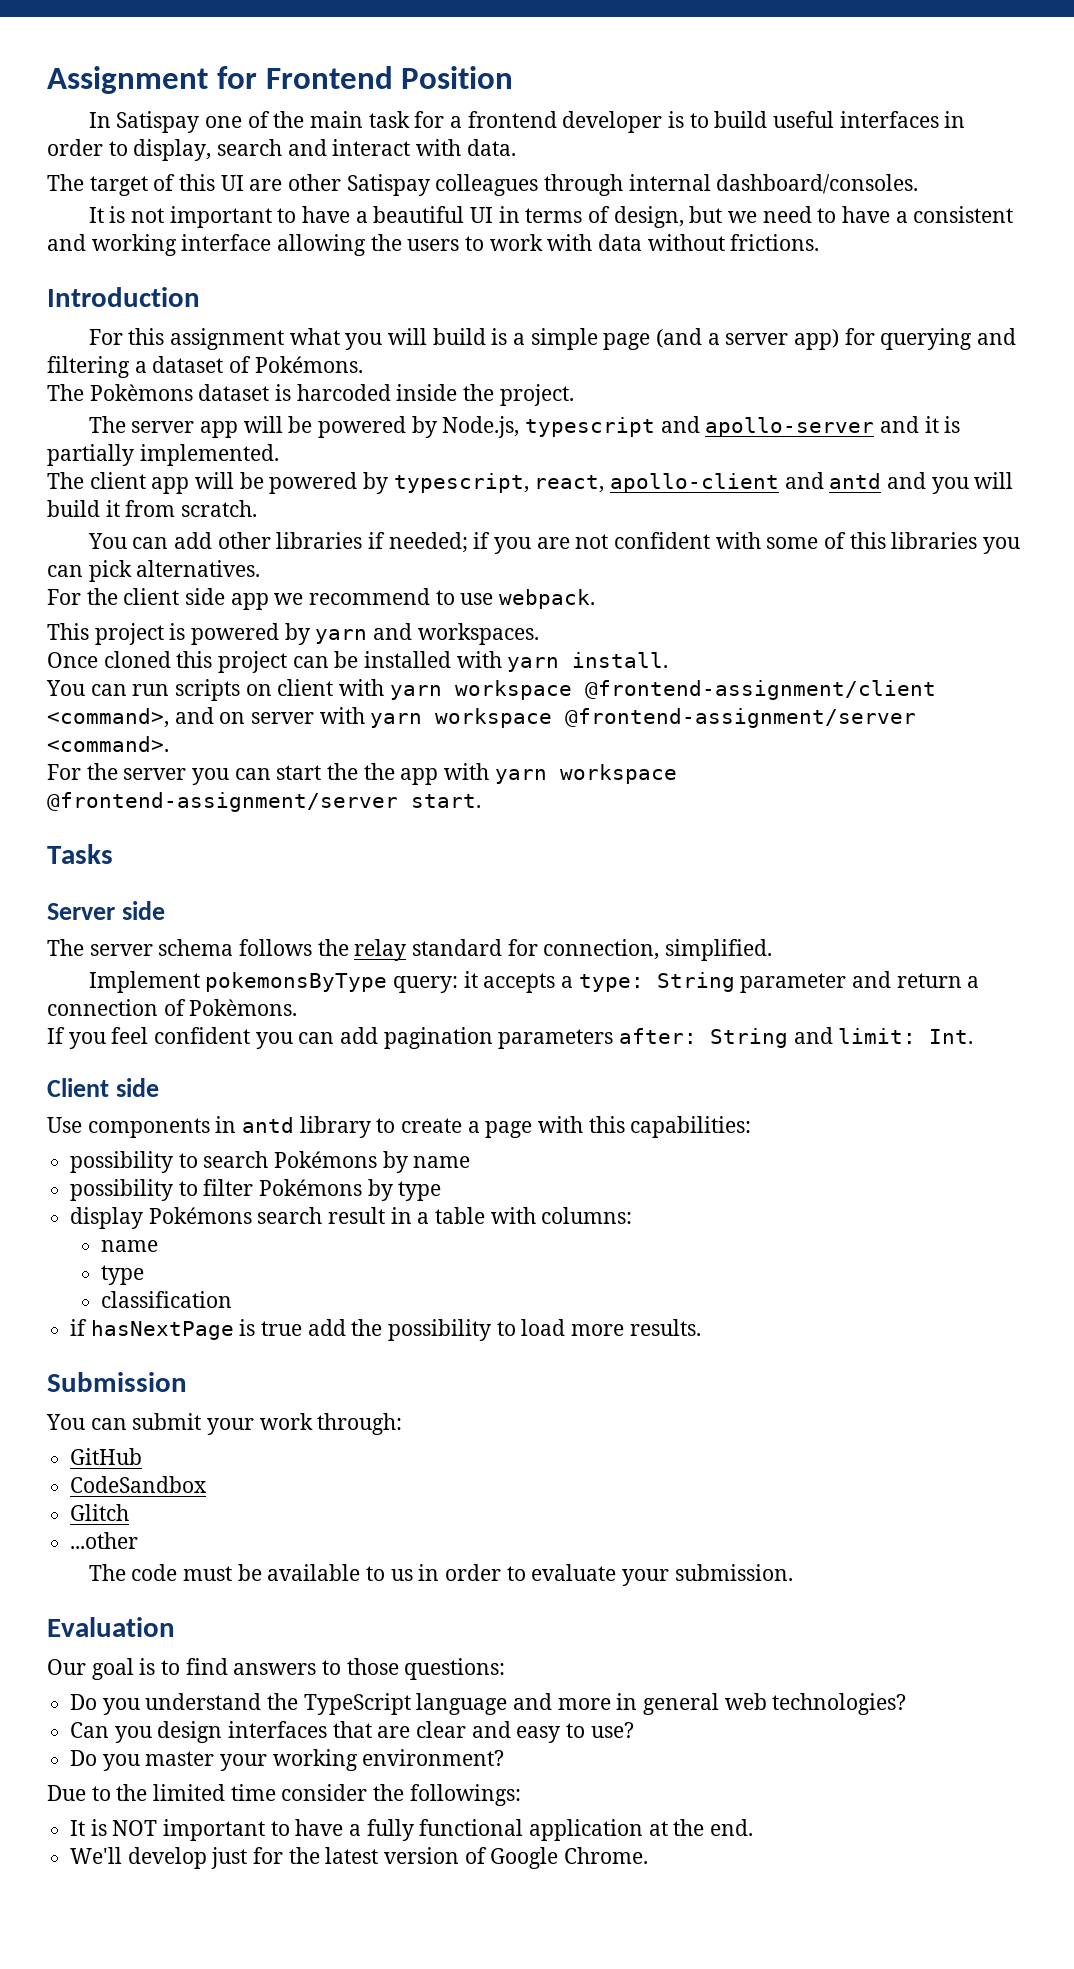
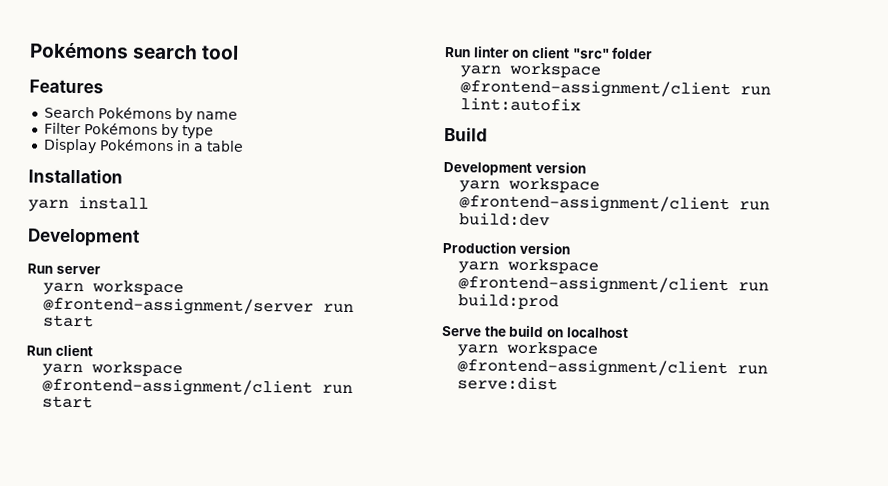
[47,66,514,94] [88,111,966,133] [47,139,516,161] [47,174,919,196] [88,206,1014,228] [47,234,820,256] [47,287,200,307] [88,328,1017,350] [47,356,363,378] [47,384,574,406] [88,416,961,438] [47,444,279,466] [47,472,1014,494] [47,500,258,517] [87,532,1021,554] [47,560,261,582] [47,588,596,610] [47,623,539,645] [47,651,669,673] [46,679,936,701] [47,707,917,728] [47,736,169,752] [47,763,677,785] [47,792,481,812] [47,844,113,864] [47,901,166,920] [47,939,773,961] [88,971,980,993] [47,999,298,1016] [47,1027,974,1049] [47,1078,160,1097] [47,1116,752,1138] [70,1151,269,1173] Assignment for Frontend Position // In Satispay one of the main task for a frontend developer is to build useful interfaces in order to display, search and interact with data. // The target of this UI are other Satispay colleagues through internal dashboard/consoles. // It is not important to have a beautiful UI in terms of design, but we need to have a consistent and working interface allowing the users to work with data without frictions. // Introduction // For this assignment what you will build is a simple page (and a server app) for querying and filtering a dataset of Pokémons. // The Pokèmons dataset is harcoded inside the project. // The server app will be powered by Node.js, typescript and apollo-server and it is partially implemented. // The client app will be powered by typescript, react, apollo-client and antd and you will build it from scratch. // You can add other libraries if needed; if you are not confident with some of this libraries you can pick alternatives. // For the client side app we recommend to use webpack. // This project is powered by yarn and workspaces. // Once cloned this project can be installed with yarn install. // You can run scripts on client with yarn workspace @frontend-assignment/client <command>, and on server with yarn workspace @frontend-assignment/server <command>. // For the server you can start the the app with yarn workspace @frontend-assignment/server start. // Tasks // Server side // The server schema follows the relay standard for connection, simplified. // Implement pokemonsByType query: it accepts a type: String parameter and return a connection of Pokèmons. // If you feel confident you can add pagination parameters after: String and limit: Int. // Client side // Use components in antd library to create a page with this capabilities: // possibility to search -> [29,42,240,60] [29,79,104,94] [43,106,95,119] Pokémons search tool // Features // Search
[70,1179,254,1201] possibility to filter -> [43,122,81,135] Filter
[70,1207,386,1229] display Pokémons search result -> [42,138,174,154] Display Pokémons
[490,1207,633,1224] [100,1240,158,1252] [100,1265,144,1285] [100,1291,232,1308] [70,1319,701,1341] [47,1372,187,1392] [46,1413,403,1435] [70,1448,143,1465] [70,1476,208,1493] [70,1504,130,1521] [70,1532,139,1549] [88,1564,793,1586] [47,1617,175,1637] [47,1658,506,1680] [70,1693,907,1715] [70,1721,634,1743] [70,1749,505,1771] [47,1784,521,1806] [70,1819,754,1841] [70,1847,649,1869] with columns: // name // type // classification // if hasNextPage is true add the possibility to load more results. // Submission // You can submit your work through: // GitHub // CodeSandbox // Glitch // ...other // The code must be available to us in order to evaluate your submission. // Evaluation // Our goal is to find answers to those questions: // Do you understand the TypeScript language and more in general web technologies? // Can you design interfaces that are clear and easy to use? // Do you master your working environment? // Due to the limited time consider the followings: // It is NOT important to have a fully functional application at the end. // We'll develop just for the latest version of Google Chrome. -> [28,168,123,184] [28,196,149,212] [27,228,140,247] [27,263,101,275] [43,280,185,297] [43,296,355,316] [43,314,95,328] [26,344,93,357] [42,361,184,378] [42,377,354,397] [42,395,94,409] [445,46,654,60] [460,62,602,79] [460,79,772,99] [460,97,582,112] [444,126,488,142] [443,161,586,176] [459,177,601,194] [459,194,771,214] [459,212,551,227] [442,241,571,255] [458,258,600,275] [458,275,770,295] [458,293,560,311] [441,325,629,338] [457,341,599,358] [457,358,769,378] [457,376,559,391] // Installation // yarn install // Development // Run server // yarn workspace @frontend-assignment/server run start // Run client // yarn workspace @frontend-assignment/client run start // Run linter on client "src" folder // yarn workspace @frontend-assignment/client run lint:autofix // Build // Development version // yarn workspace @frontend-assignment/client run build:dev // Production version // yarn workspace @frontend-assignment/client run build:prod // Serve the build on localhost // yarn workspace @frontend-assignment/client run serve:dist

